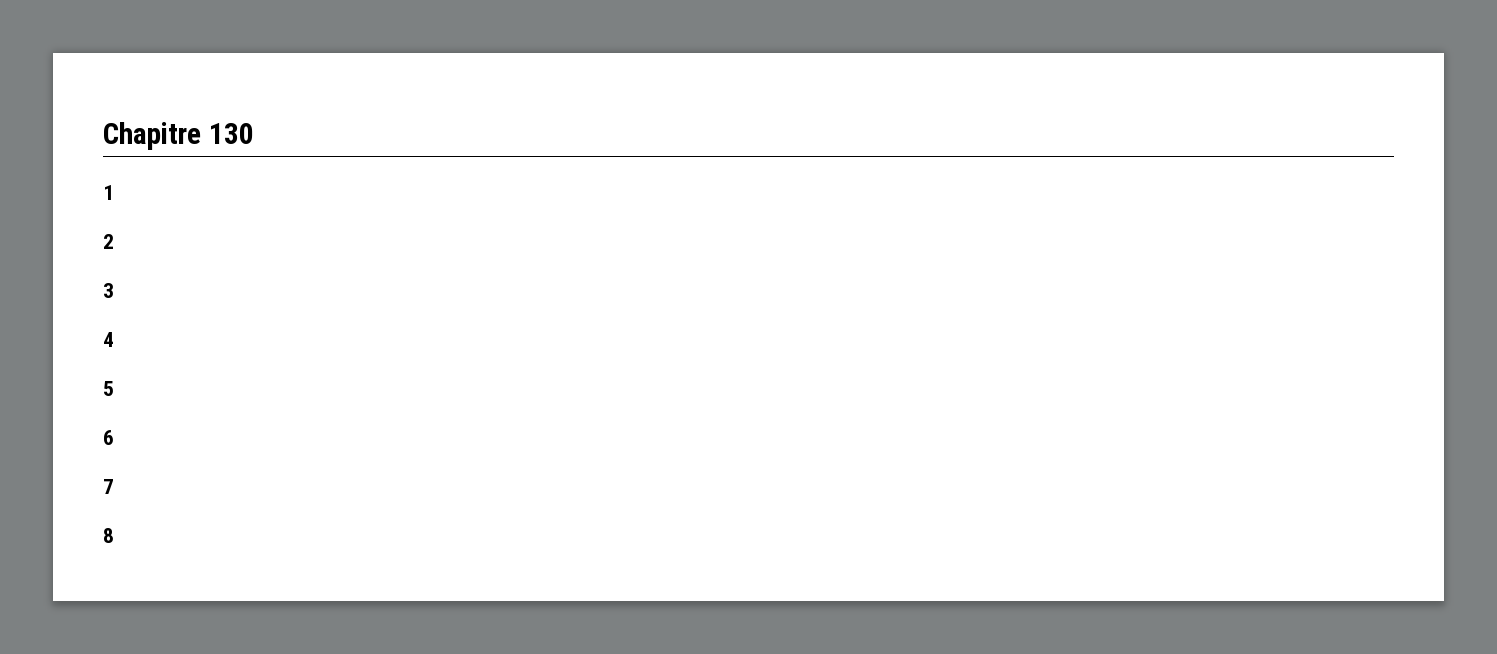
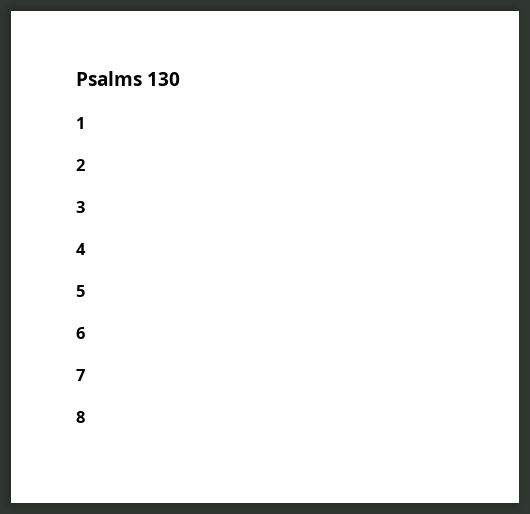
[103,122,201,150] Chapitre -> [76,71,142,86] Psalms

